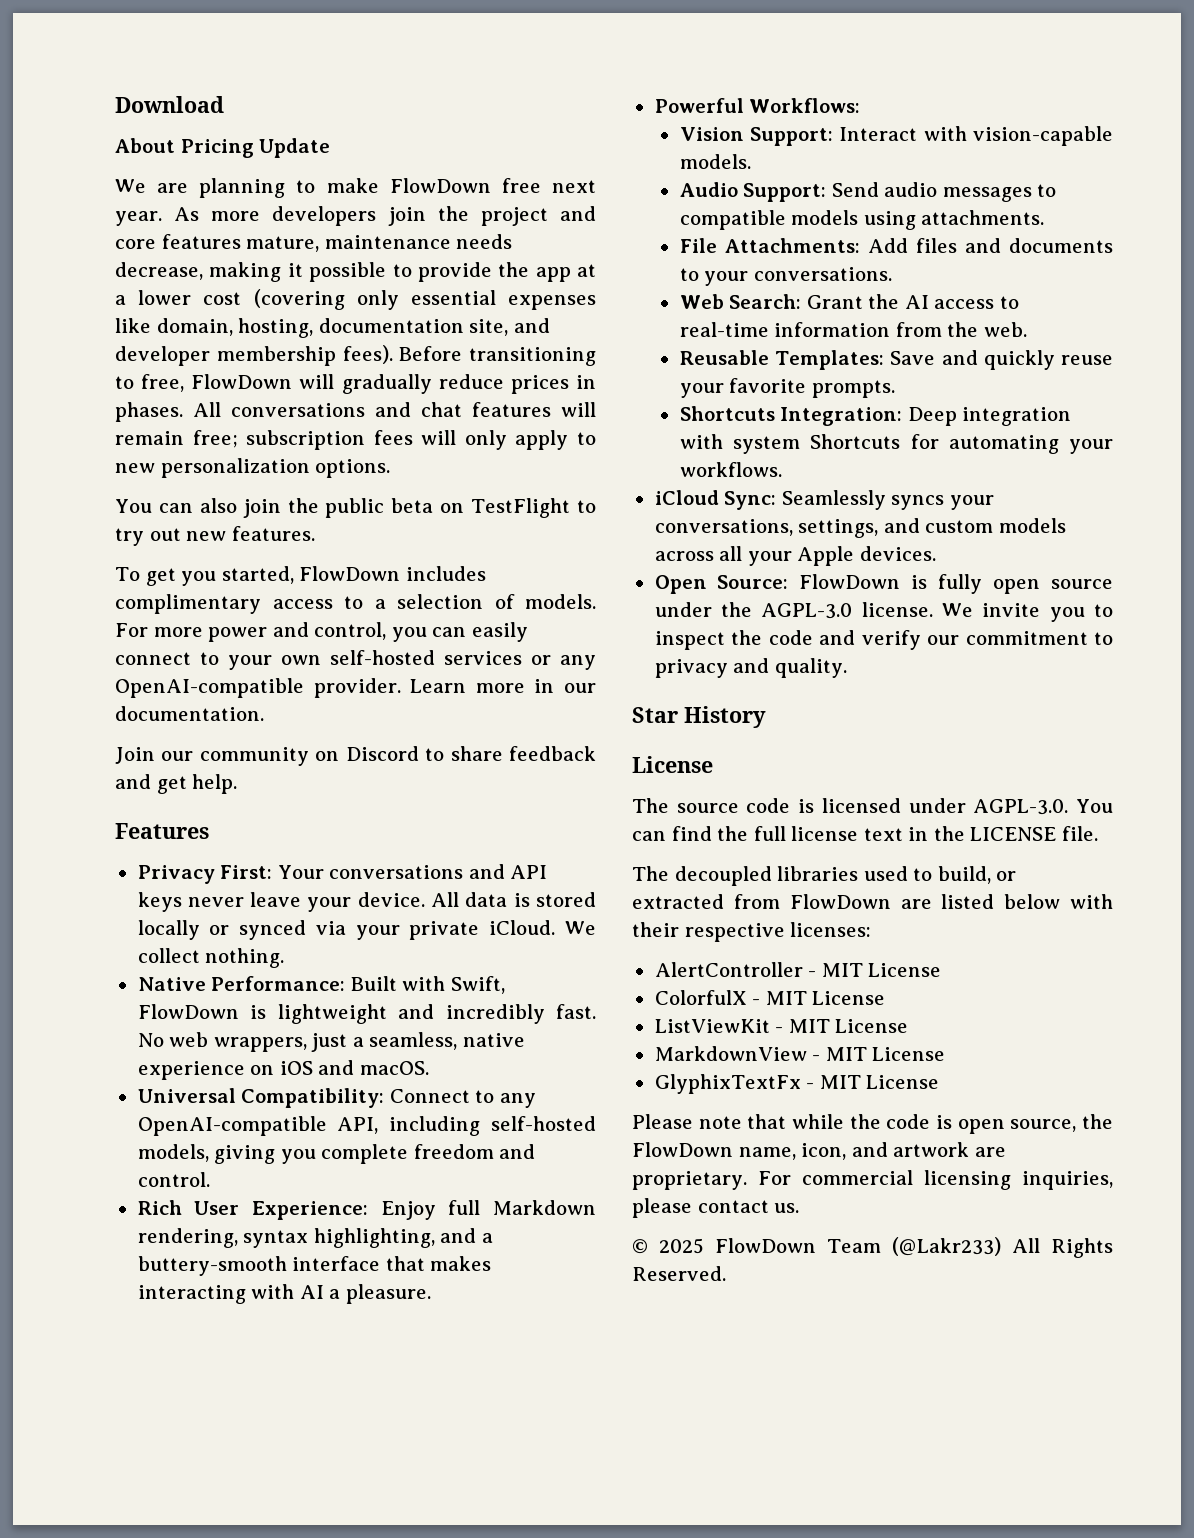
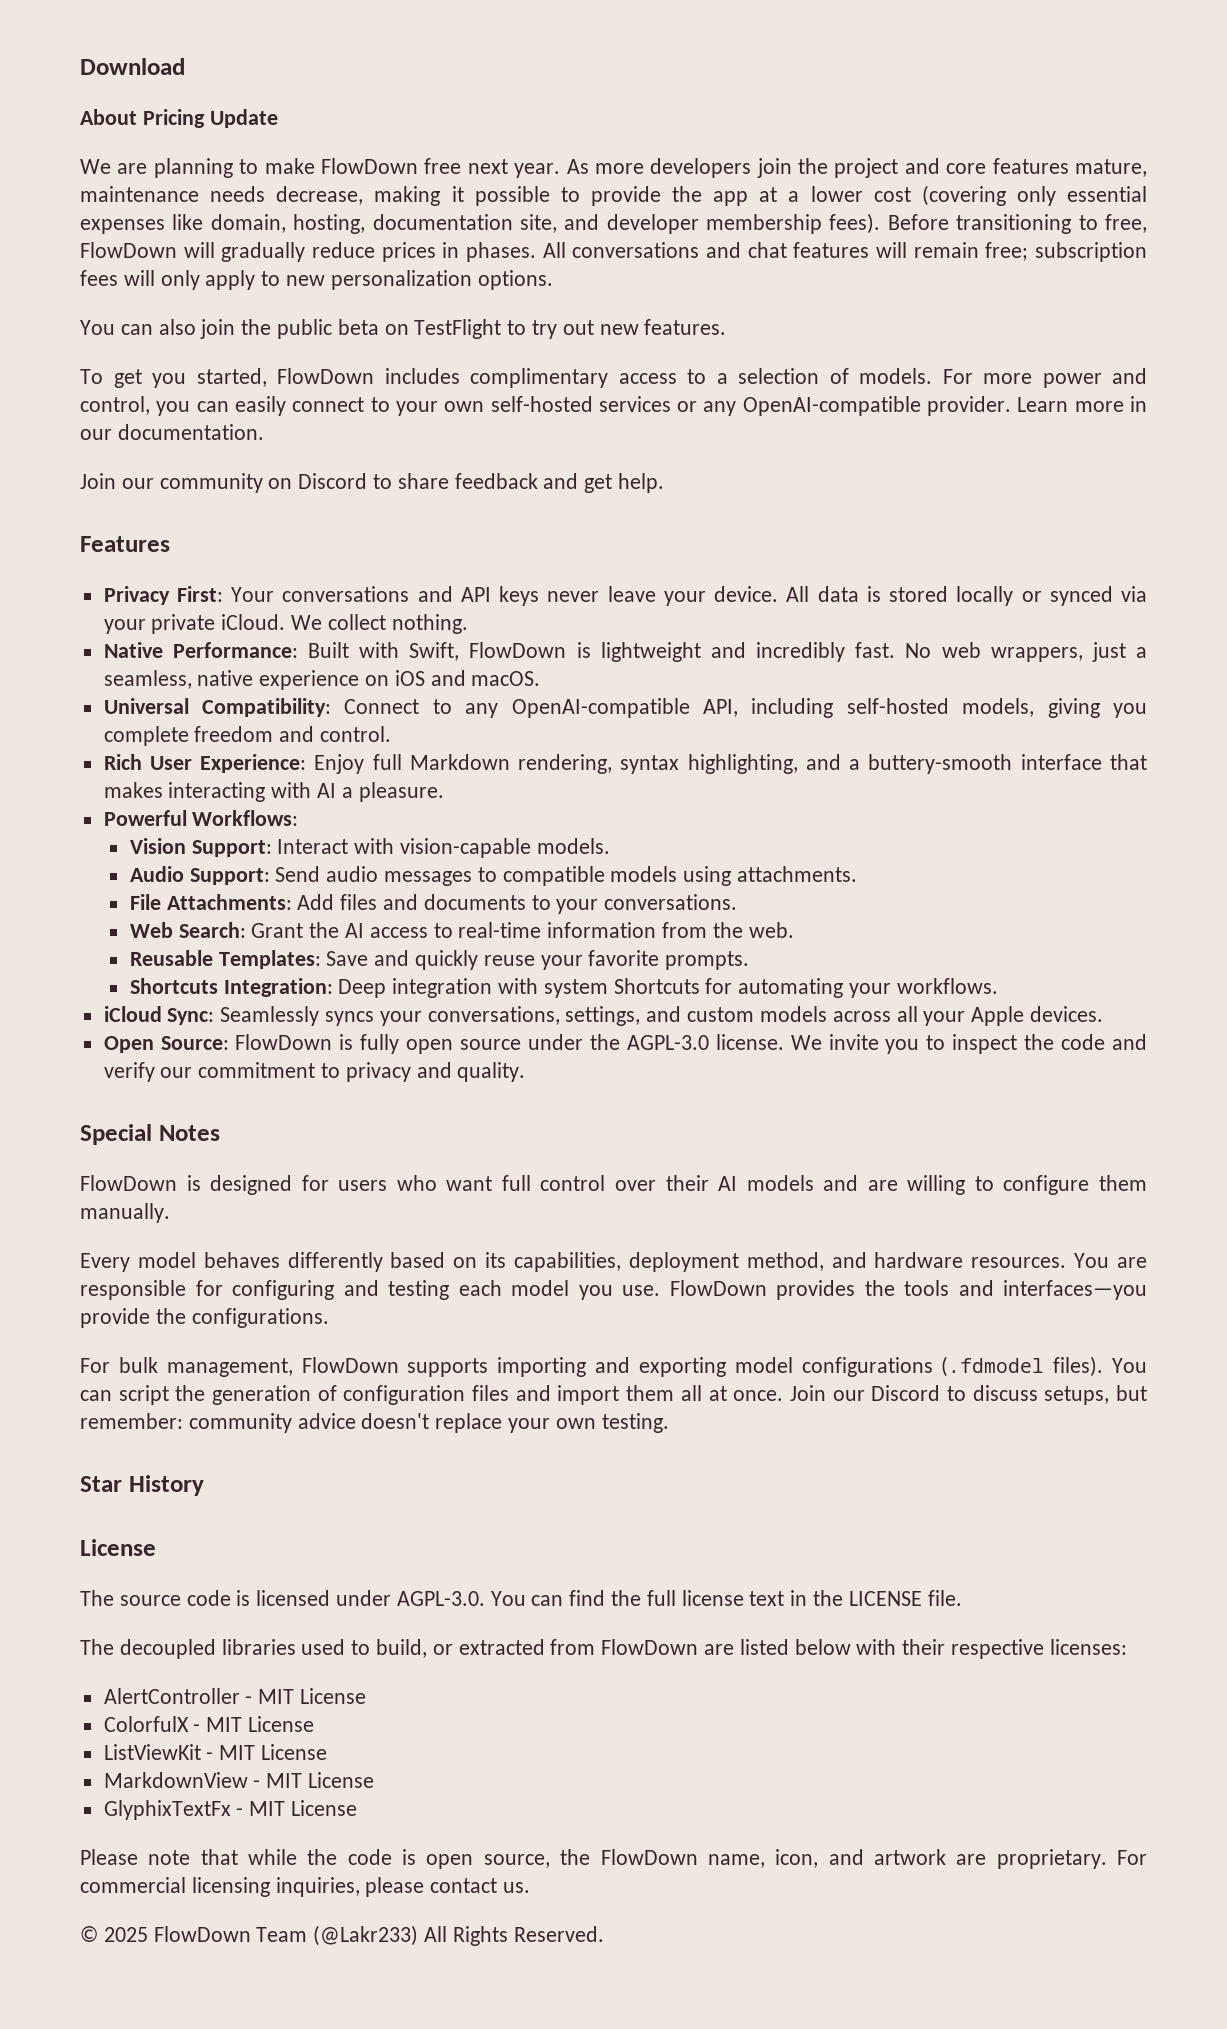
(847, 668) none -> [80,1124,220,1145] [80,1175,1147,1195] [80,1203,170,1223] [80,1252,1148,1272] [80,1280,1147,1300] [80,1308,329,1328] [80,1356,1148,1377] [80,1385,1148,1405] [80,1413,669,1433] // Special Notes // FlowDown is designed for users who want full control over their AI models and are willing to configure them manually. // Every model behaves differently based on its capabilities, deployment method, and hardware resources. You are responsible for configuring and testing each model you use. FlowDown provides the tools and interfaces—you provide the configurations. // For bulk management, FlowDown supports importing and exporting model configurations (.fdmodel files). You can script the generation of configuration files and import them all at once. Join our Discord to discuss setups, but remember: community advice doesn't replace your own testing.

